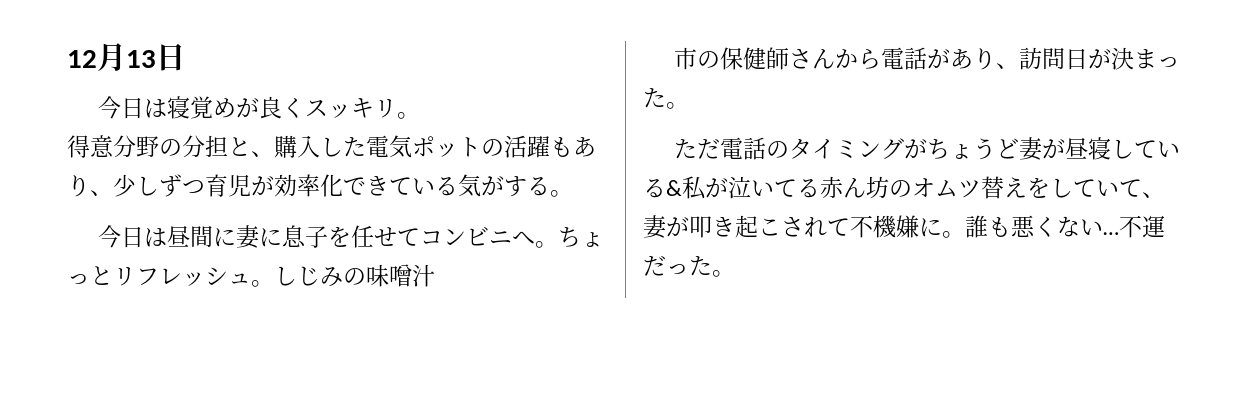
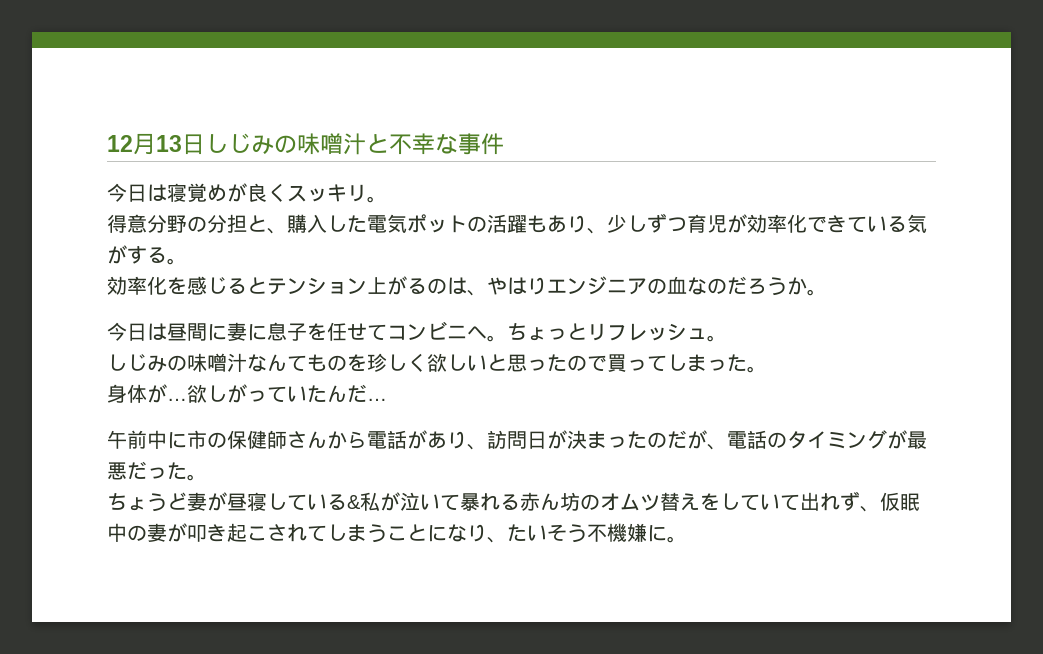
(185, 57) none -> [205,133,504,155] しじみの味噌汁と不幸な事件
(573, 193) none -> [107,276,827,296] // 効率化を感じるとテンション上がるのは、やはりエンジニアの血なのだろうか。
[274,264,435,287] しじみの味噌汁 // -> [107,353,767,373] [107,384,387,403] [107,430,187,449] // しじみの味噌汁なんてものを珍しく欲しいと思ったので買ってしまった。 // 身体が…欲しがっていたんだ… // 午前中に
[666,102,689,109] [674,138,721,159] 。 // ただ -> [647,430,727,450] のだが、
(928, 149) none -> [907,431,927,449] [107,461,207,481] 最悪だった。 //
(797, 188) none -> [460,493,500,511] 暴れ
[1142,192,1165,198] 、 -> [800,491,920,512] [107,523,147,542] 出れず、仮眠中の
[850,215,1165,238] [643,255,712,276] 不機嫌に。誰も悪くない…不運だった -> [327,523,667,543] しまうことになり、たいそう不機嫌に

